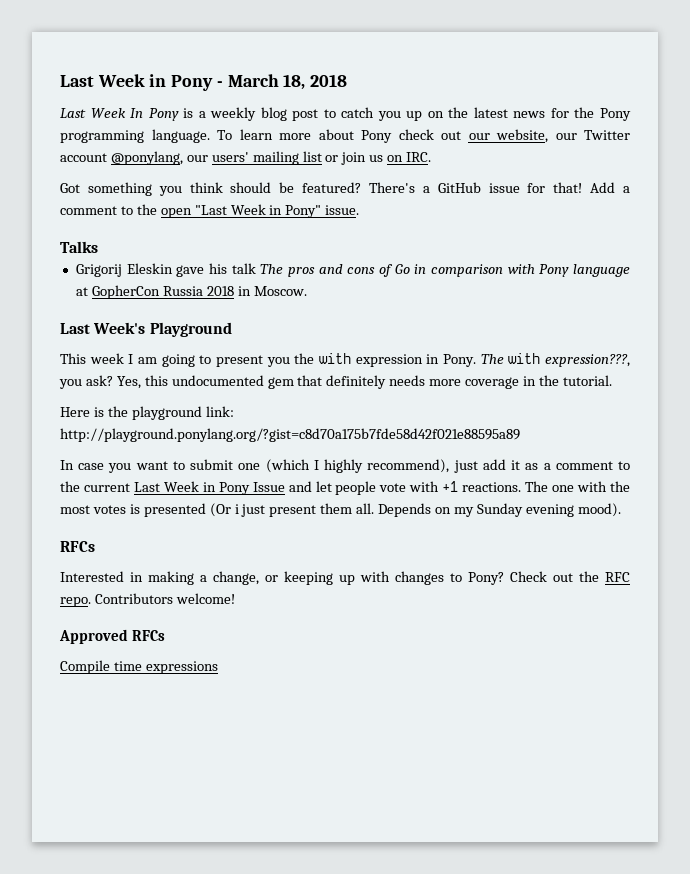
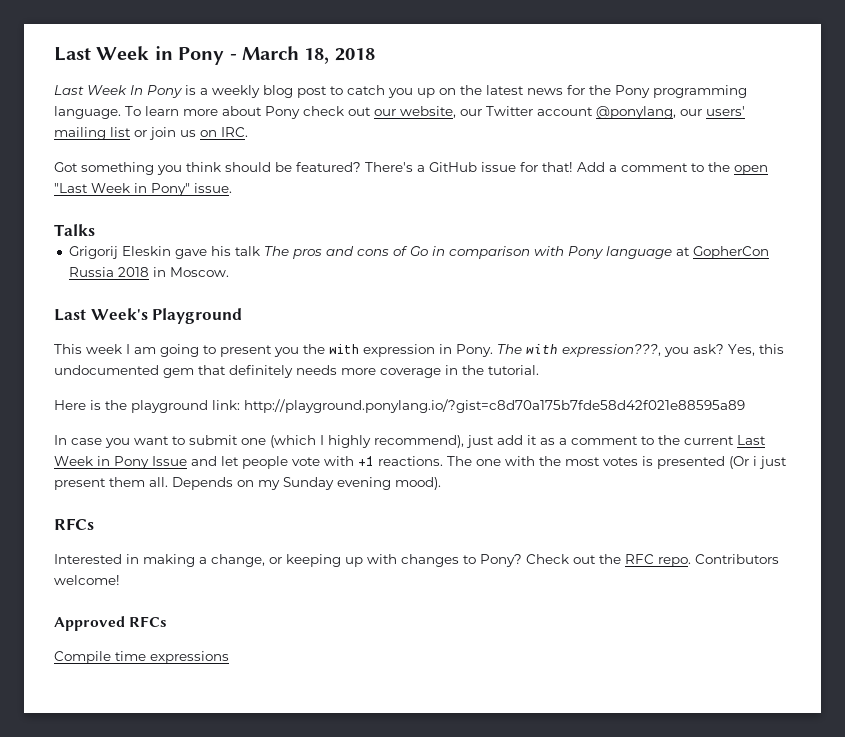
[60,428,520,442] http://playground.ponylang.org/?gist=c8d70a175b7fde58d42f021e88595a89 -> [244,399,745,413] http://playground.ponylang.io/?gist=c8d70a175b7fde58d42f021e88595a89

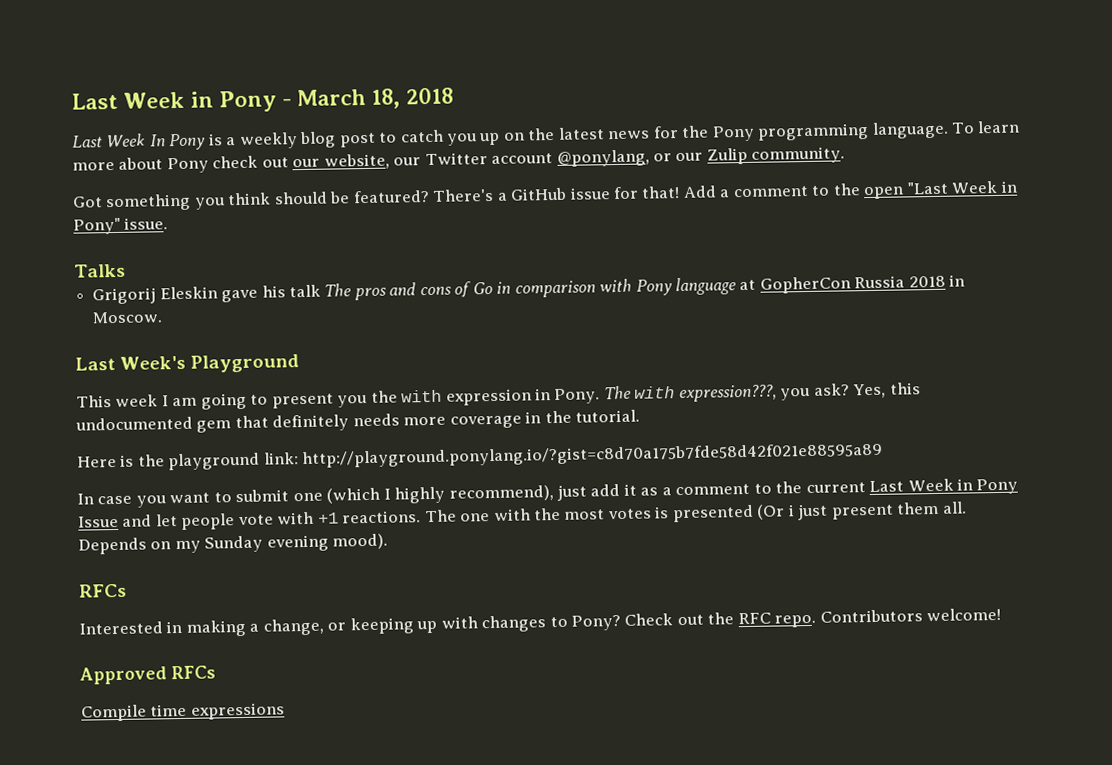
[680,106,745,116] [54,127,248,140] our users' mailing list or join us on IRC. -> [652,146,846,165] or our Zulip community.

